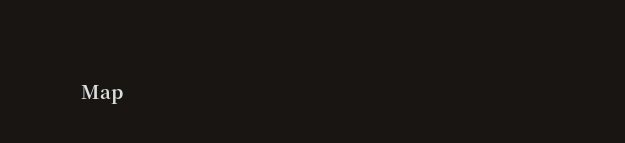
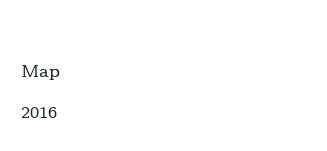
(123, 94) none -> [21,107,57,118] // 2016

